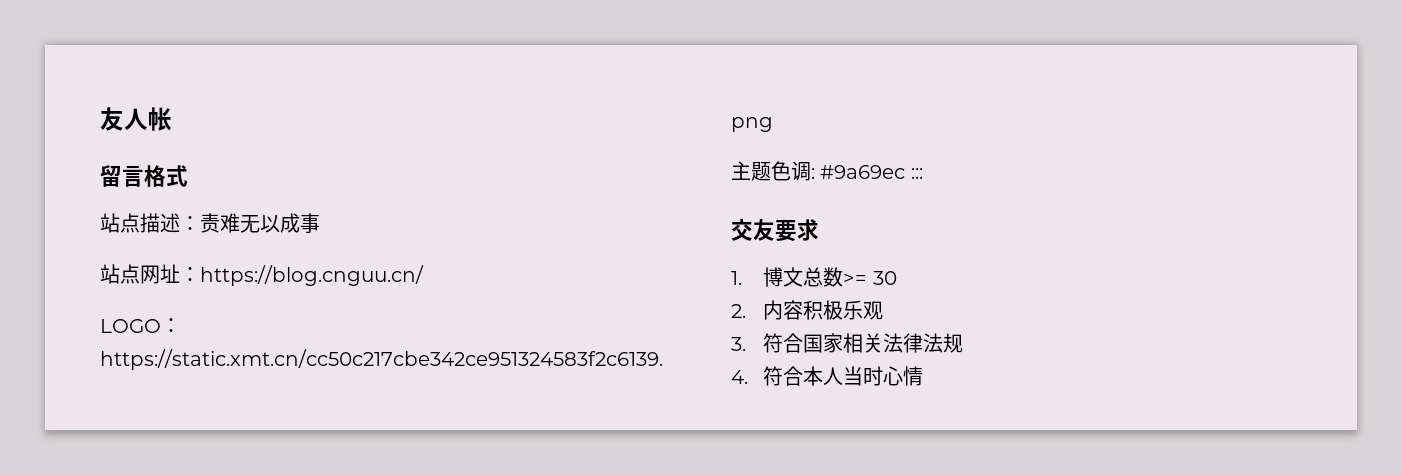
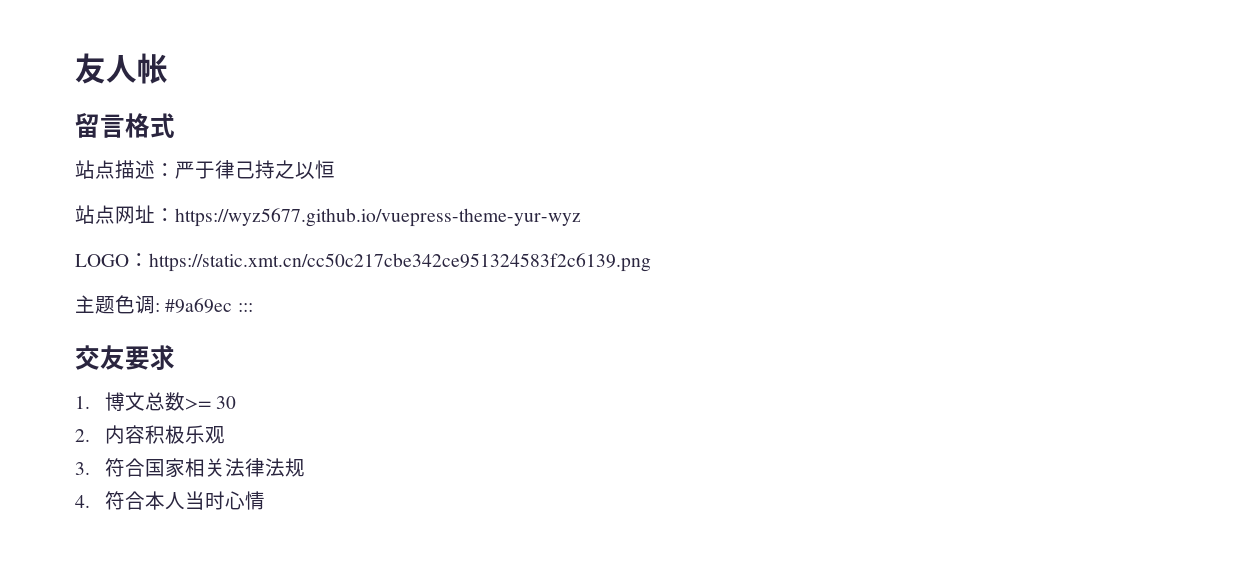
[200,213,320,233] 责难无以成事 -> [175,160,335,179] 严于律己持之以恒
[200,265,424,286] https://blog.cnguu.cn/ -> [175,208,581,227] https://wyz5677.github.io/vuepress-theme-yur-wyz

